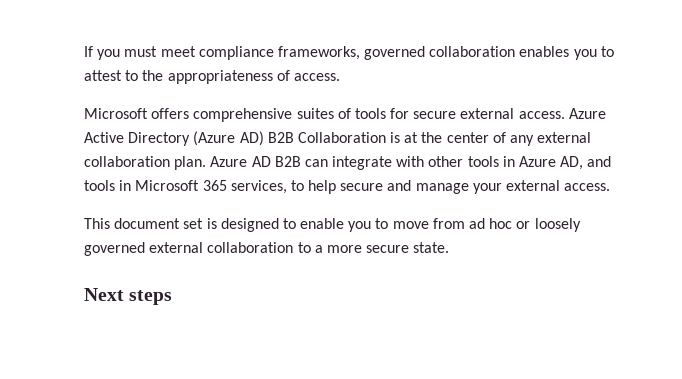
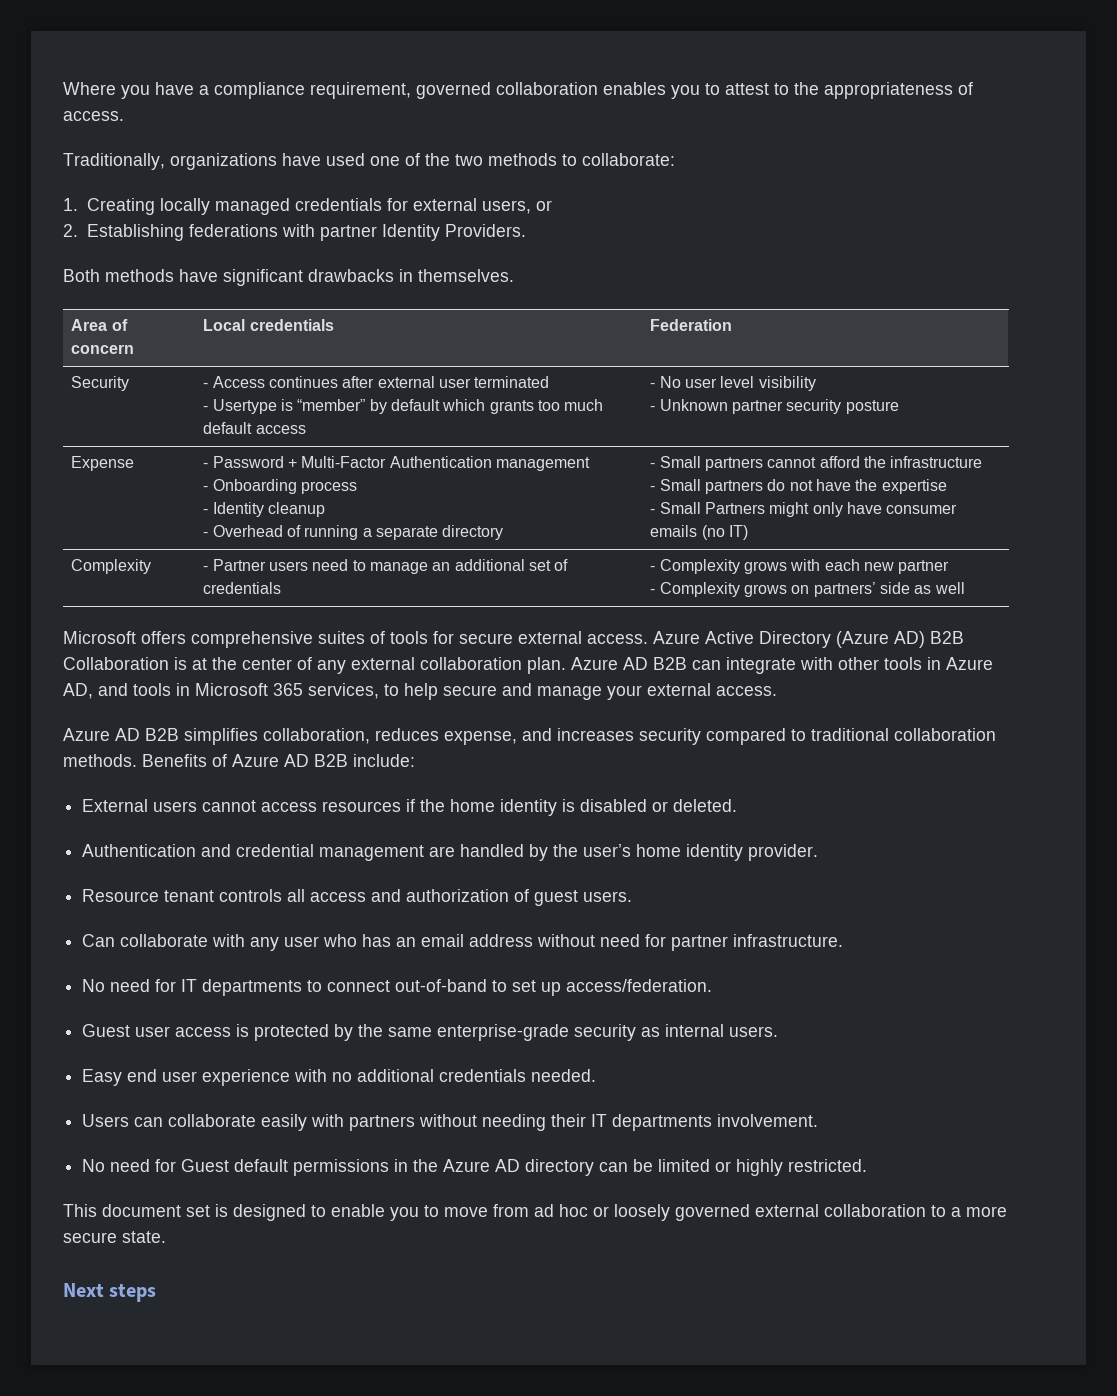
[84,46,360,60] If you must meet compliance frameworks, -> [63,82,411,99] Where you have a compliance requirement,
(340, 77) none -> [63,153,675,170] [63,198,552,215] [63,224,526,241] [63,269,514,286] [71,319,128,331] [71,344,135,354] [203,319,334,331] [650,319,733,331] [71,376,130,391] [203,376,550,388] [203,399,604,414] [203,422,306,434] [650,376,816,391] [650,399,899,414] [71,456,135,471] [203,456,590,471] [203,479,357,494] [203,502,325,517] [203,525,504,540] [650,456,983,471] [650,479,947,494] [650,502,958,517] [650,525,748,540] [71,559,152,574] [203,559,569,574] [203,582,282,594] [650,559,950,574] [650,582,965,597] // Traditionally, organizations have used one of the two methods to collaborate: // 1. Creating locally managed credentials for external users, or // 2. Establishing federations with partner Identity Providers. // Both methods have significant drawbacks in themselves. // Area of concern | Local credentials | Federation // Security | - Access continues after external user terminated // - Usertype is “member” by default which grants too much default access | - No user level visibility // - Unknown partner security posture // Expense | - Password + Multi-Factor Authentication management // - Onboarding process // - Identity cleanup // - Overhead of running a separate directory | - Small partners cannot afford the infrastructure // - Small partners do not have the expertise // - Small Partners might only have consumer emails (no IT) // Complexity | - Partner users need to manage an additional set of credentials | - Complexity grows with each new partner // - Complexity grows on partners’ side as well
(611, 187) none -> [63,728,996,745] [63,754,415,767] [82,799,738,816] [82,844,819,861] [82,889,633,906] [82,934,844,951] [82,979,713,996] [82,1024,779,1041] [82,1069,597,1086] [82,1114,819,1131] [82,1159,868,1176] // Azure AD B2B simplifies collaboration, reduces expense, and increases security compared to traditional collaboration methods. Benefits of Azure AD B2B include: // External users cannot access resources if the home identity is disabled or deleted. // Authentication and credential management are handled by the user’s home identity provider. // Resource tenant controls all access and authorization of guest users. // Can collaborate with any user who has an email address without need for partner infrastructure. // No need for IT departments to connect out-of-band to set up access/federation. // Guest user access is protected by the same enterprise-grade security as internal users. // Easy end user experience with no additional credentials needed. // Users can collaborate easily with partners without needing their IT departments involvement. // No need for Guest default permissions in the Azure AD directory can be limited or highly restricted.

